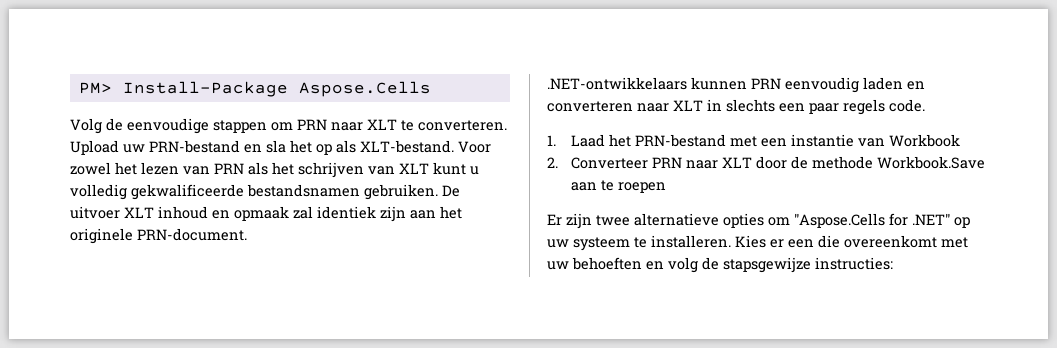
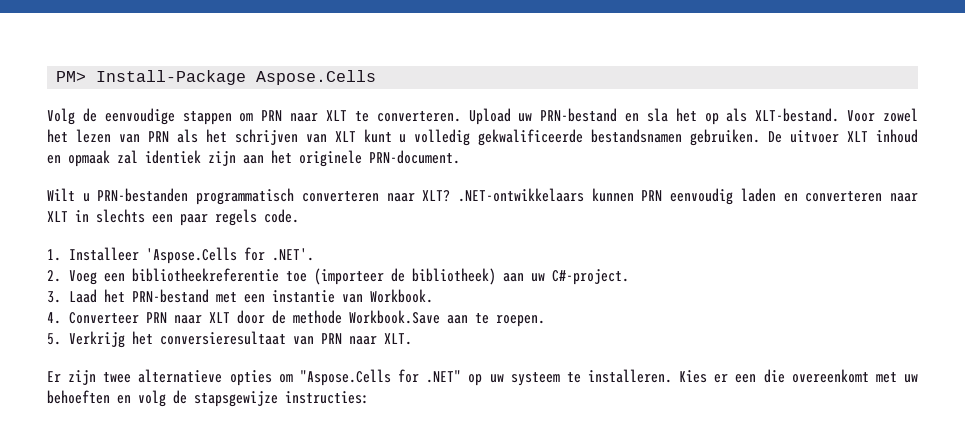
(247, 234) none -> [47,188,451,205] Wilt u PRN-bestanden programmatisch converteren naar XLT?
(556, 140) none -> [68,247,314,264] [47,268,629,285] [47,291,61,303] Installeer 'Aspose.Cells for .NET'. // 2. Voeg een bibliotheekreferentie toe (importeer de bibliotheek) aan uw C#-project. // 3.
[889,134,961,147] [547,157,558,168] Workbook // 2. -> [369,289,433,303] [47,312,61,324] Workbook. // 4.
[618,182,667,193] roepen -> [495,315,545,327] [47,331,412,348] roepen. // 5. Verkrijg het conversieresultaat van PRN naar XLT.

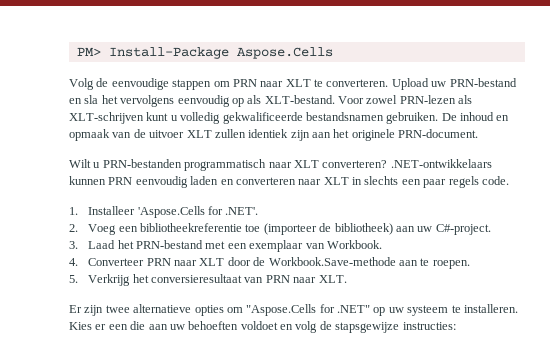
(697, 115) none -> [120,95,230,107] vervolgens eenvoudig
[47,129,356,145] het lezen van PRN als het schrijven van XLT -> [399,95,473,104] [69,112,144,124] PRN-lezen als XLT-schrijven
[790,130,869,143] uitvoer XLT -> (457, 117) none
[117,150,138,164] zal -> [112,129,246,138] van de uitvoer XLT zullen
[301,190,451,202] converteren naar XLT? -> [268,160,388,168] naar XLT converteren?
[271,290,335,303] instantie -> [249,240,304,252] exemplaar
[292,310,440,324] methode Workbook.Save -> [268,257,396,266] Workbook.Save-methode
[791,369,897,383] overeenkomt met -> [148,324,168,330] aan
(110, 397) none -> [240,321,278,330] voldoet

